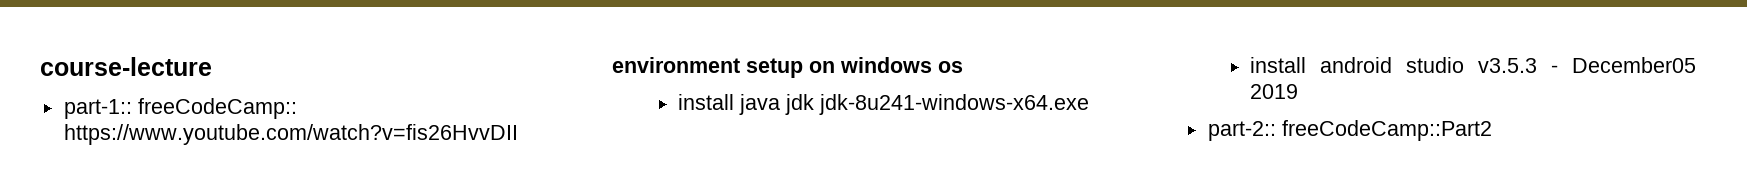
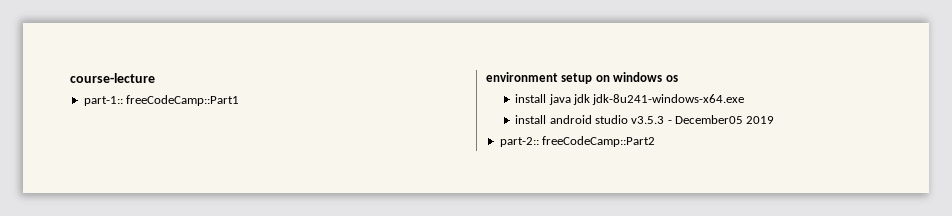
[137,98,297,119] [63,124,518,145] freeCodeCamp:: https://www.youtube.com/watch?v=fis26HvvDII -> [126,95,240,106] freeCodeCamp::Part1

